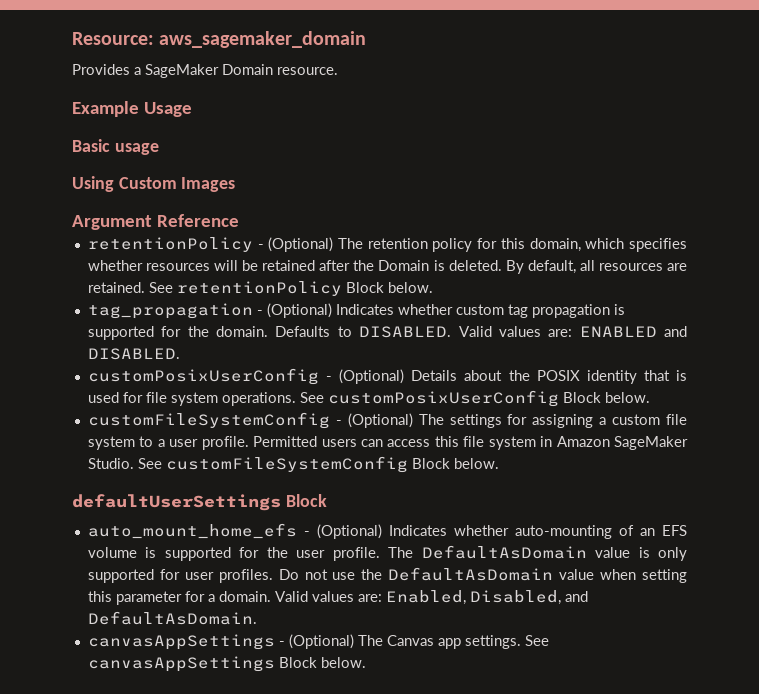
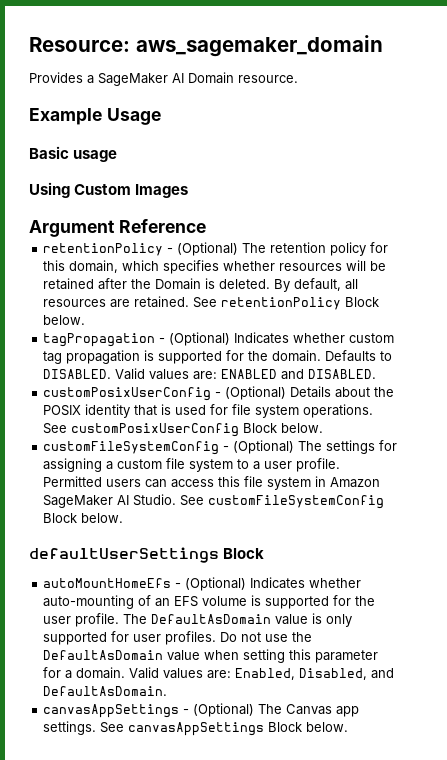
(219, 71) none -> [172,73,184,83] AI
[87,303,253,319] tag_propagation -> [43,333,156,347] tagPropagation
(689, 443) none -> [117,495,130,505] AI
[87,523,297,539] auto_mount_home_efs -> [43,578,172,588] autoMountHomeEfs

